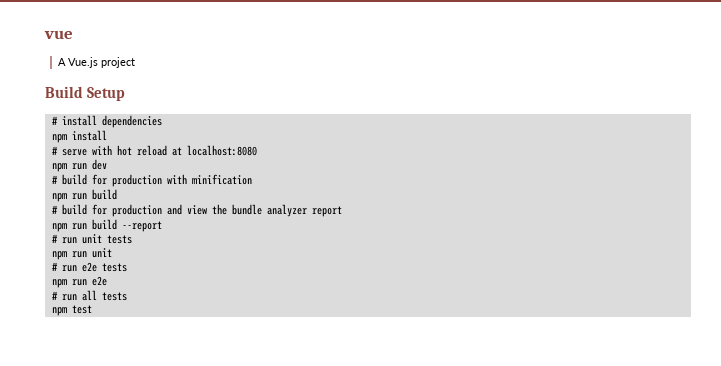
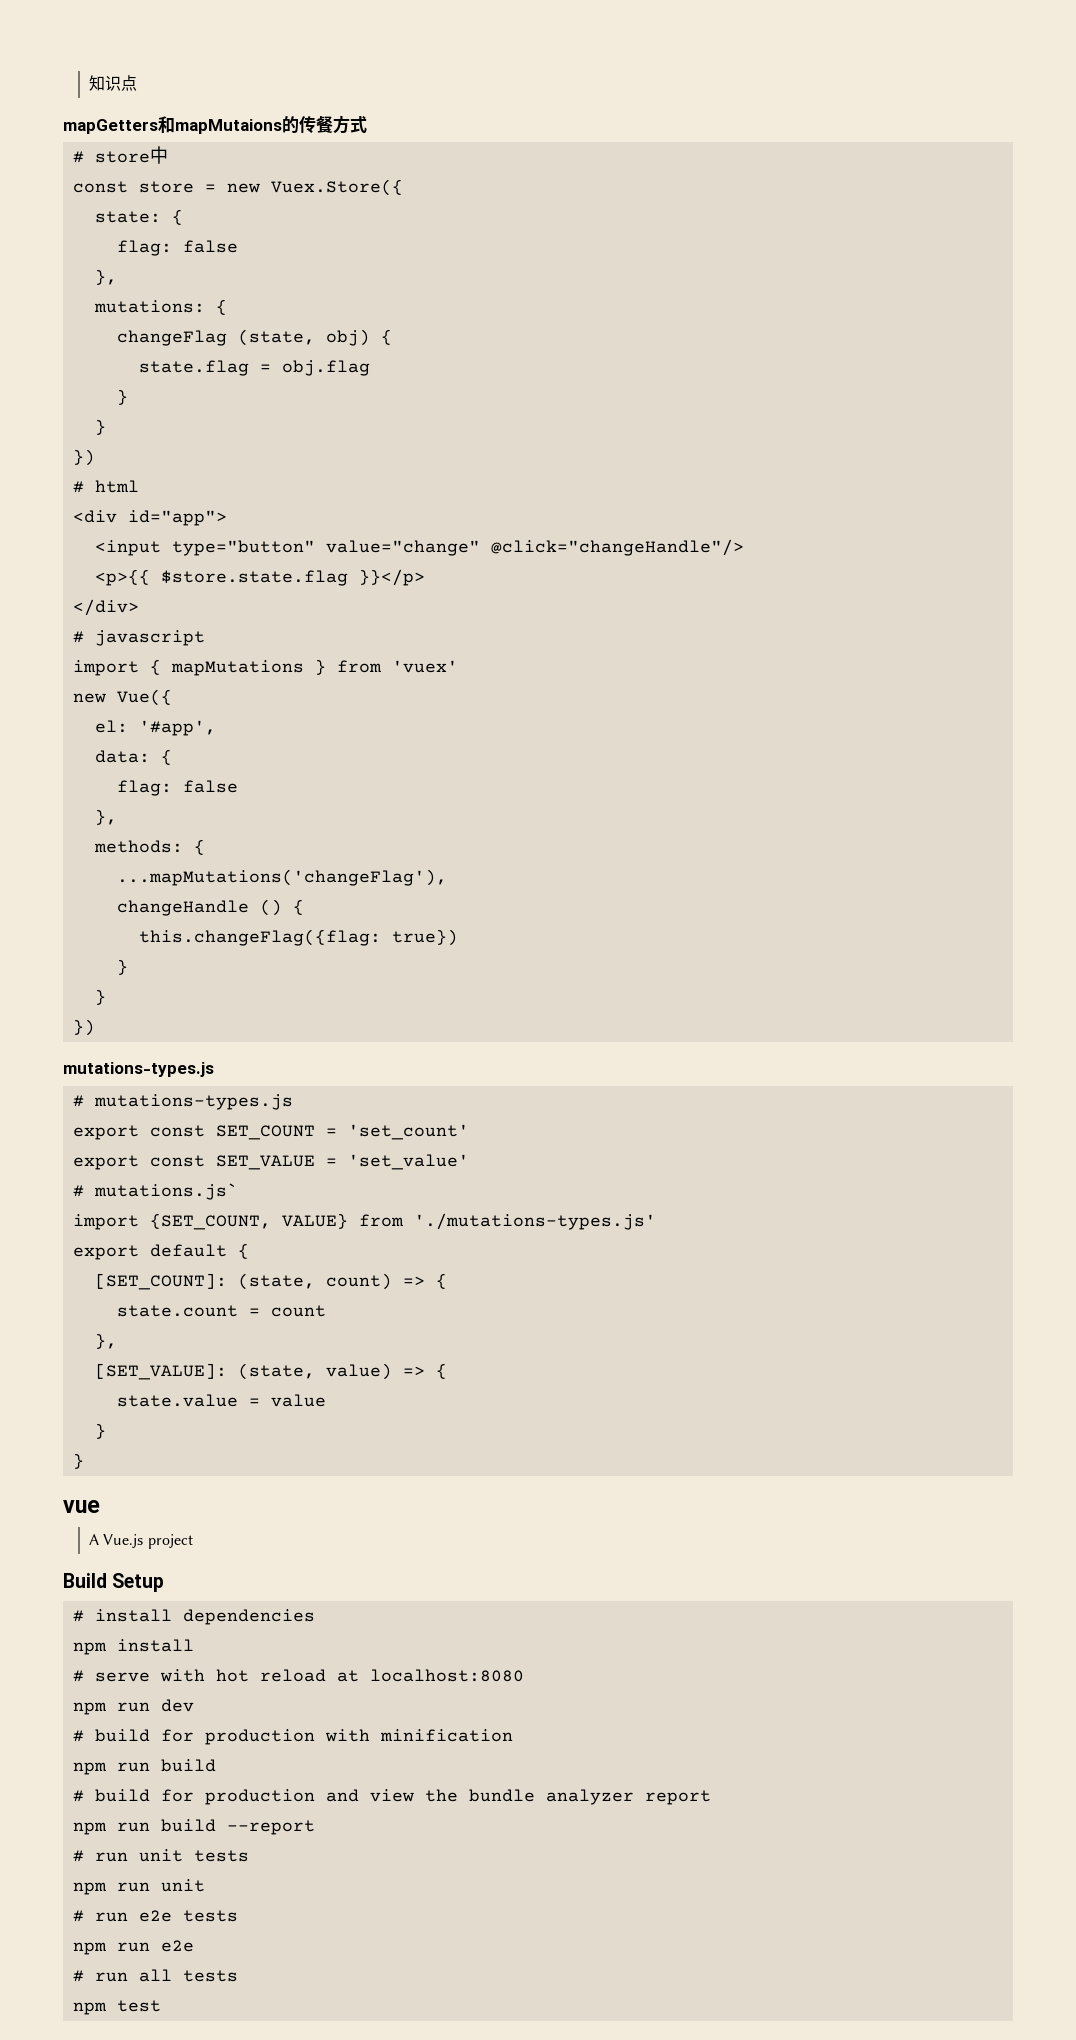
(44, 34) none -> [89,75,138,91] [63,115,367,134] [72,146,168,164] [72,179,403,196] [94,209,183,225] [116,240,238,256] [94,269,117,285] [93,299,227,315] [116,329,392,346] [138,360,370,376] [116,389,128,405] [94,419,106,435] [72,449,95,466] [72,480,139,493] [72,510,227,526] [94,539,744,556] [94,569,425,586] [72,599,139,616] [72,630,205,646] [72,659,458,676] [72,689,172,706] [94,720,216,736] [94,749,172,765] [116,780,238,796] [94,809,117,825] [93,839,205,855] [116,869,447,886] [116,899,304,916] [138,929,458,946] [116,959,128,975] [94,989,106,1005] [72,1019,95,1036] [63,1062,214,1077] [72,1094,293,1110] [72,1124,469,1140] [72,1154,469,1170] [72,1183,238,1200] [72,1213,656,1230] [72,1243,249,1260] [94,1273,447,1290] [116,1305,326,1317] [94,1333,117,1349] [94,1363,447,1380] [116,1394,326,1407] [94,1423,106,1439] [72,1453,84,1469] 知识点 // mapGetters和mapMutaions的传餐方式 // # store中 // const store = new Vuex.Store({ // state: { // flag: false // }, // mutations: { // changeFlag (state, obj) { // state.flag = obj.flag // } // } // }) // # html // <div id="app"> // <input type="button" value="change" @click="changeHandle"/> // <p>{{ $store.state.flag }}</p> // </div> // # javascript // import { mapMutations } from 'vuex' // new Vue({ // el: '#app', // data: { // flag: false // }, // methods: { // ...mapMutations('changeFlag'), // changeHandle () { // this.changeFlag({flag: true}) // } // } // }) // mutations-types.js // # mutations-types.js // export const SET_COUNT = 'set_count' // export const SET_VALUE = 'set_value' // # mutations.js` // import {SET_COUNT, VALUE} from './mutations-types.js' // export default { // [SET_COUNT]: (state, count) => { // state.count = count // }, // [SET_VALUE]: (state, value) => { // state.value = value // } // } //

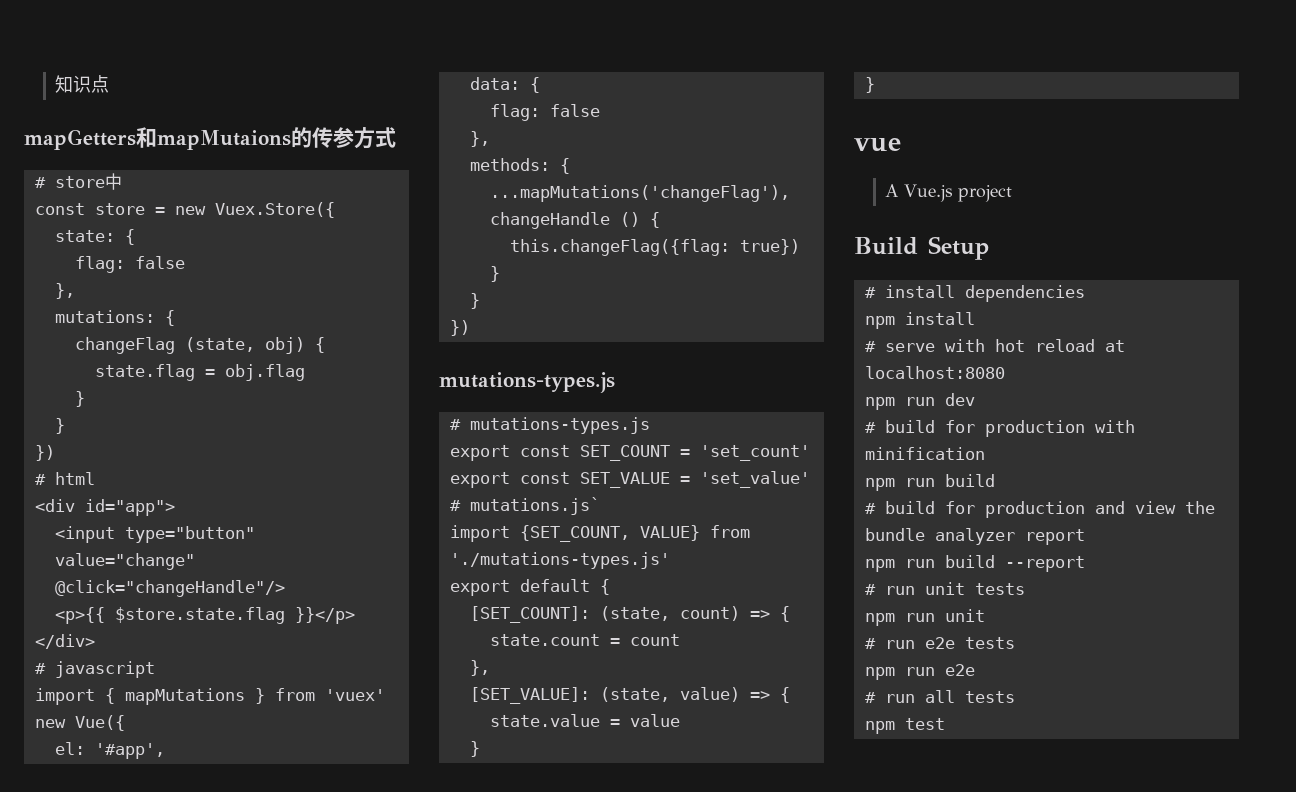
[316,116,333,133] 餐 -> [333,127,354,148] 参

